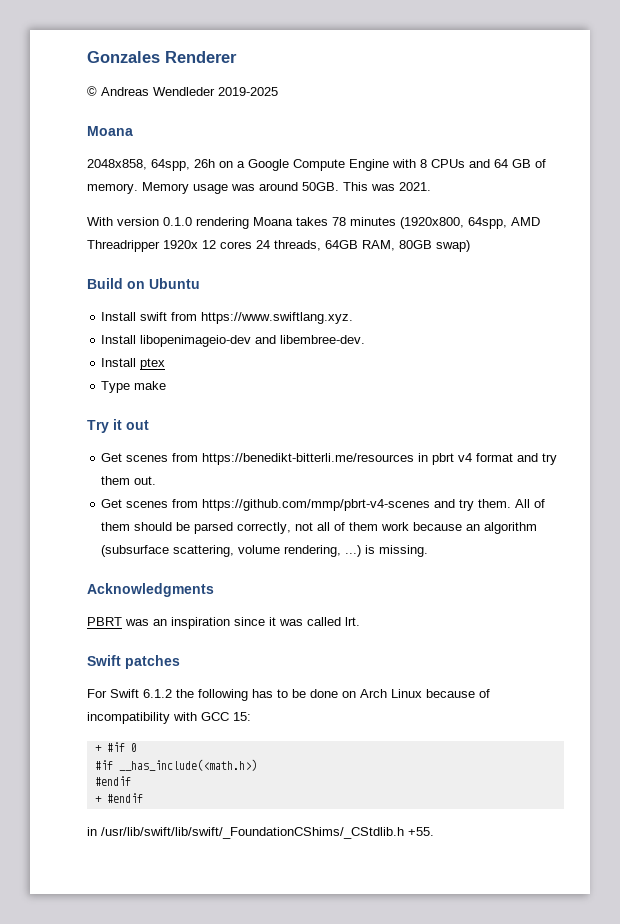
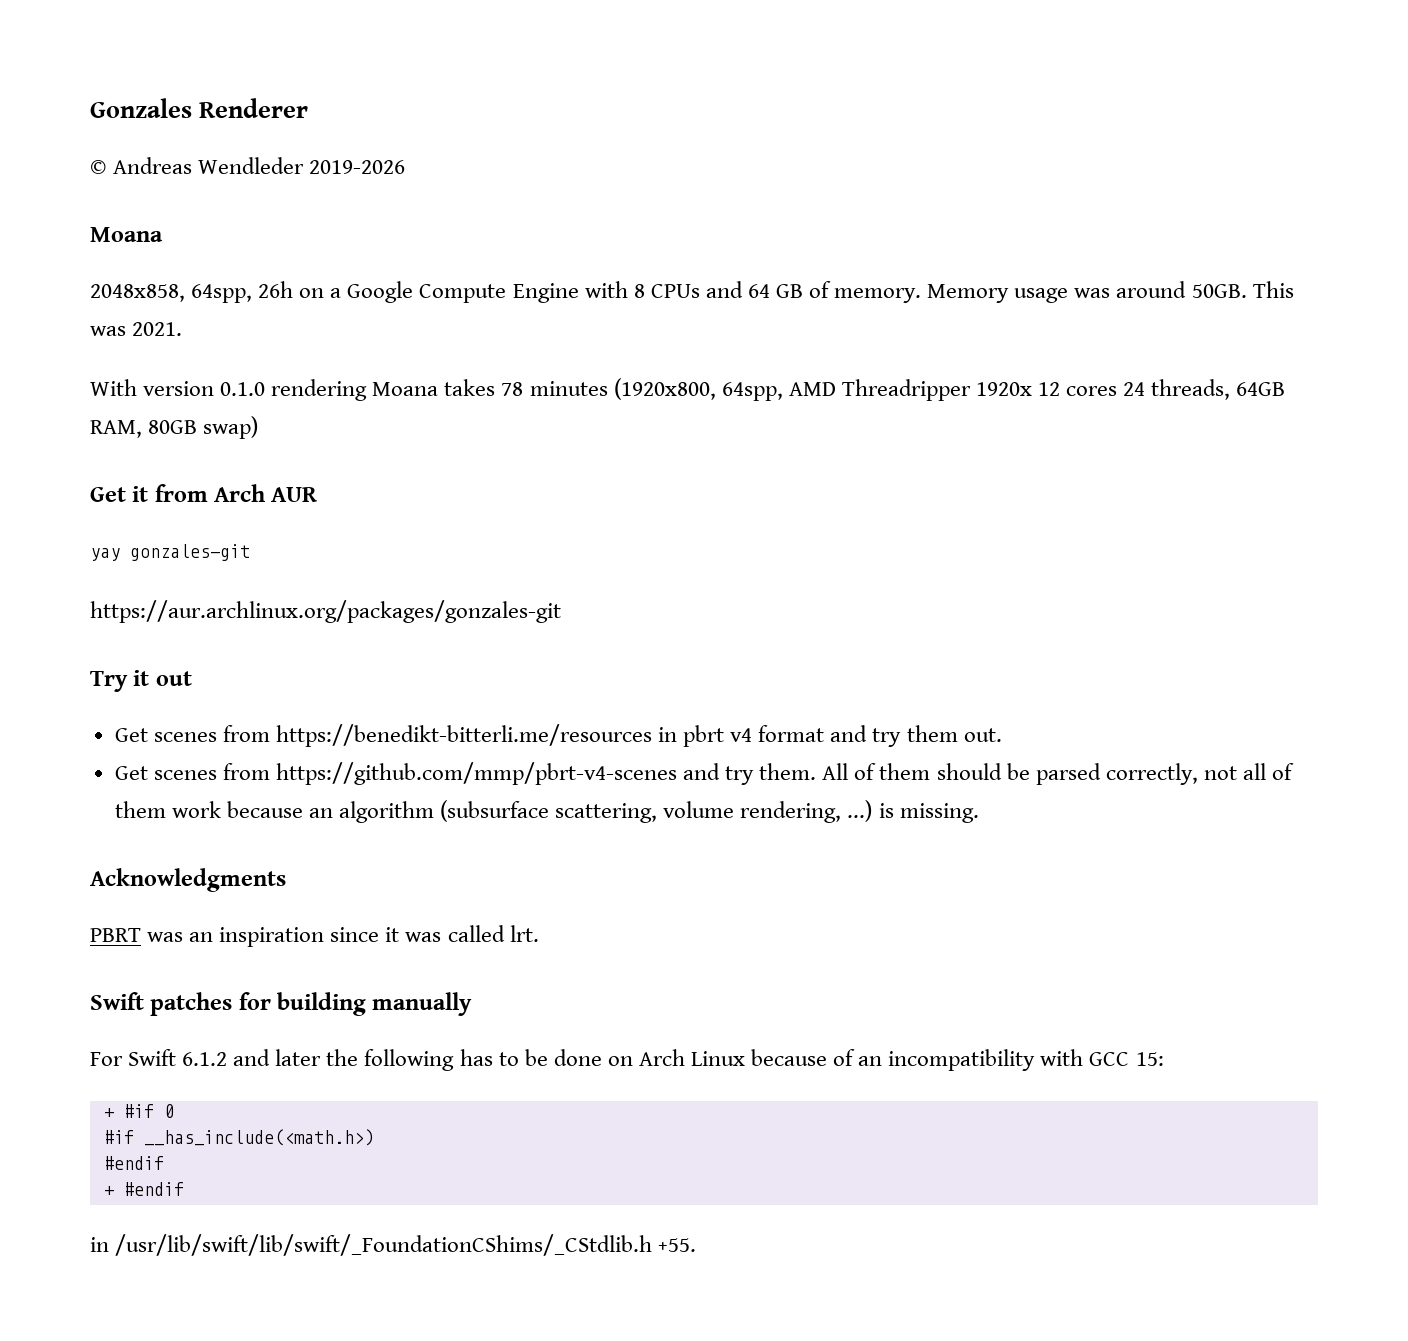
[218,87,278,96] 2019-2025 -> [309,160,406,174] 2019-2026
[87,278,200,289] [101,312,354,324] [101,335,366,347] [101,358,166,370] [101,381,167,393] Build on Ubuntu // Install swift from https://www.swiftlang.xyz. // Install libopenimageio-dev and libembree-dev. // Install ptex // Type make -> [90,484,318,502] [90,544,250,561] [90,600,561,623] Get it from Arch AUR // yay gonzales-git // https://aur.archlinux.org/packages/gonzales-git
(180, 662) none -> [238,992,473,1016] for building manually
(172, 693) none -> [233,1049,322,1066] and later
(490, 693) none -> [858,1056,883,1066] an

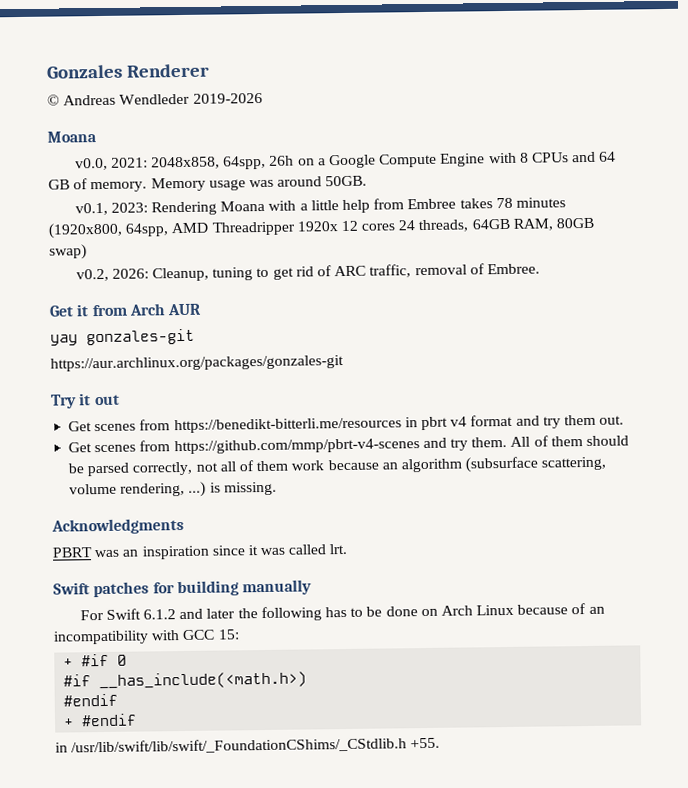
(163, 234) none -> [74,157,148,171] v0.0, 2021:
[1252,281,1294,298] [90,322,183,336] [90,379,439,401] This was 2021. // With version 0.1.0 rendering Moana -> [74,198,457,216] // v0.1, 2023: Rendering Moana with a little help from Embree
(259, 427) none -> [75,263,540,282] // v0.2, 2026: Cleanup, tuning to get rid of ARC traffic, removal of Embree.

